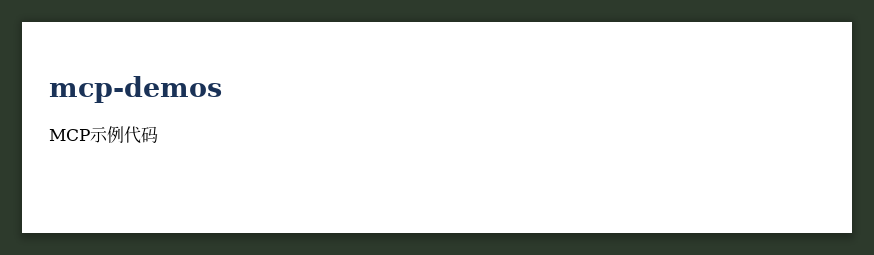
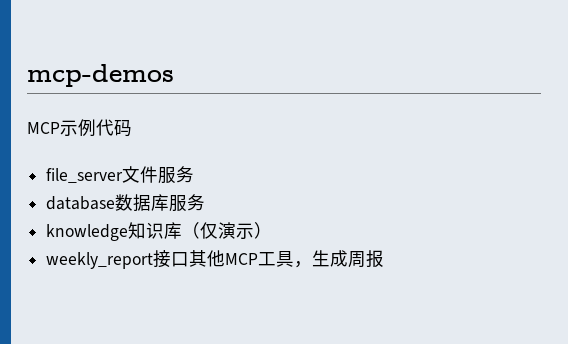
(158, 134) none -> [46,166,195,184] [46,194,206,212] [46,222,273,241] [46,250,385,269] // file_server文件服务 // database数据库服务 // knowledge知识库（仅演示） // weekly_report接口其他MCP工具，生成周报

